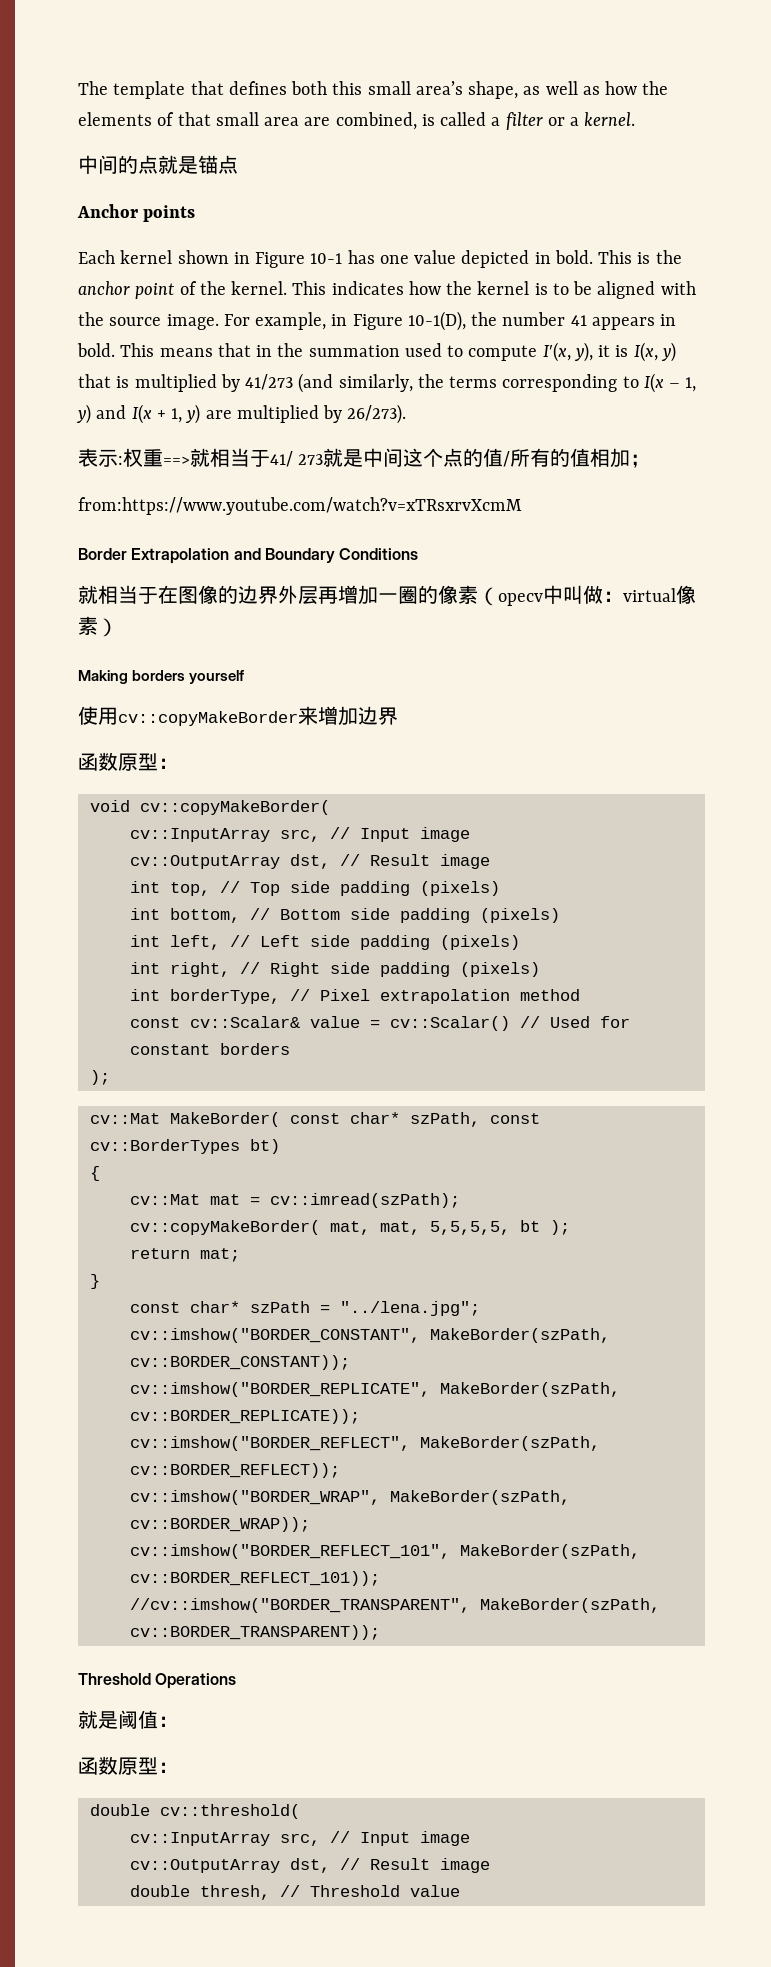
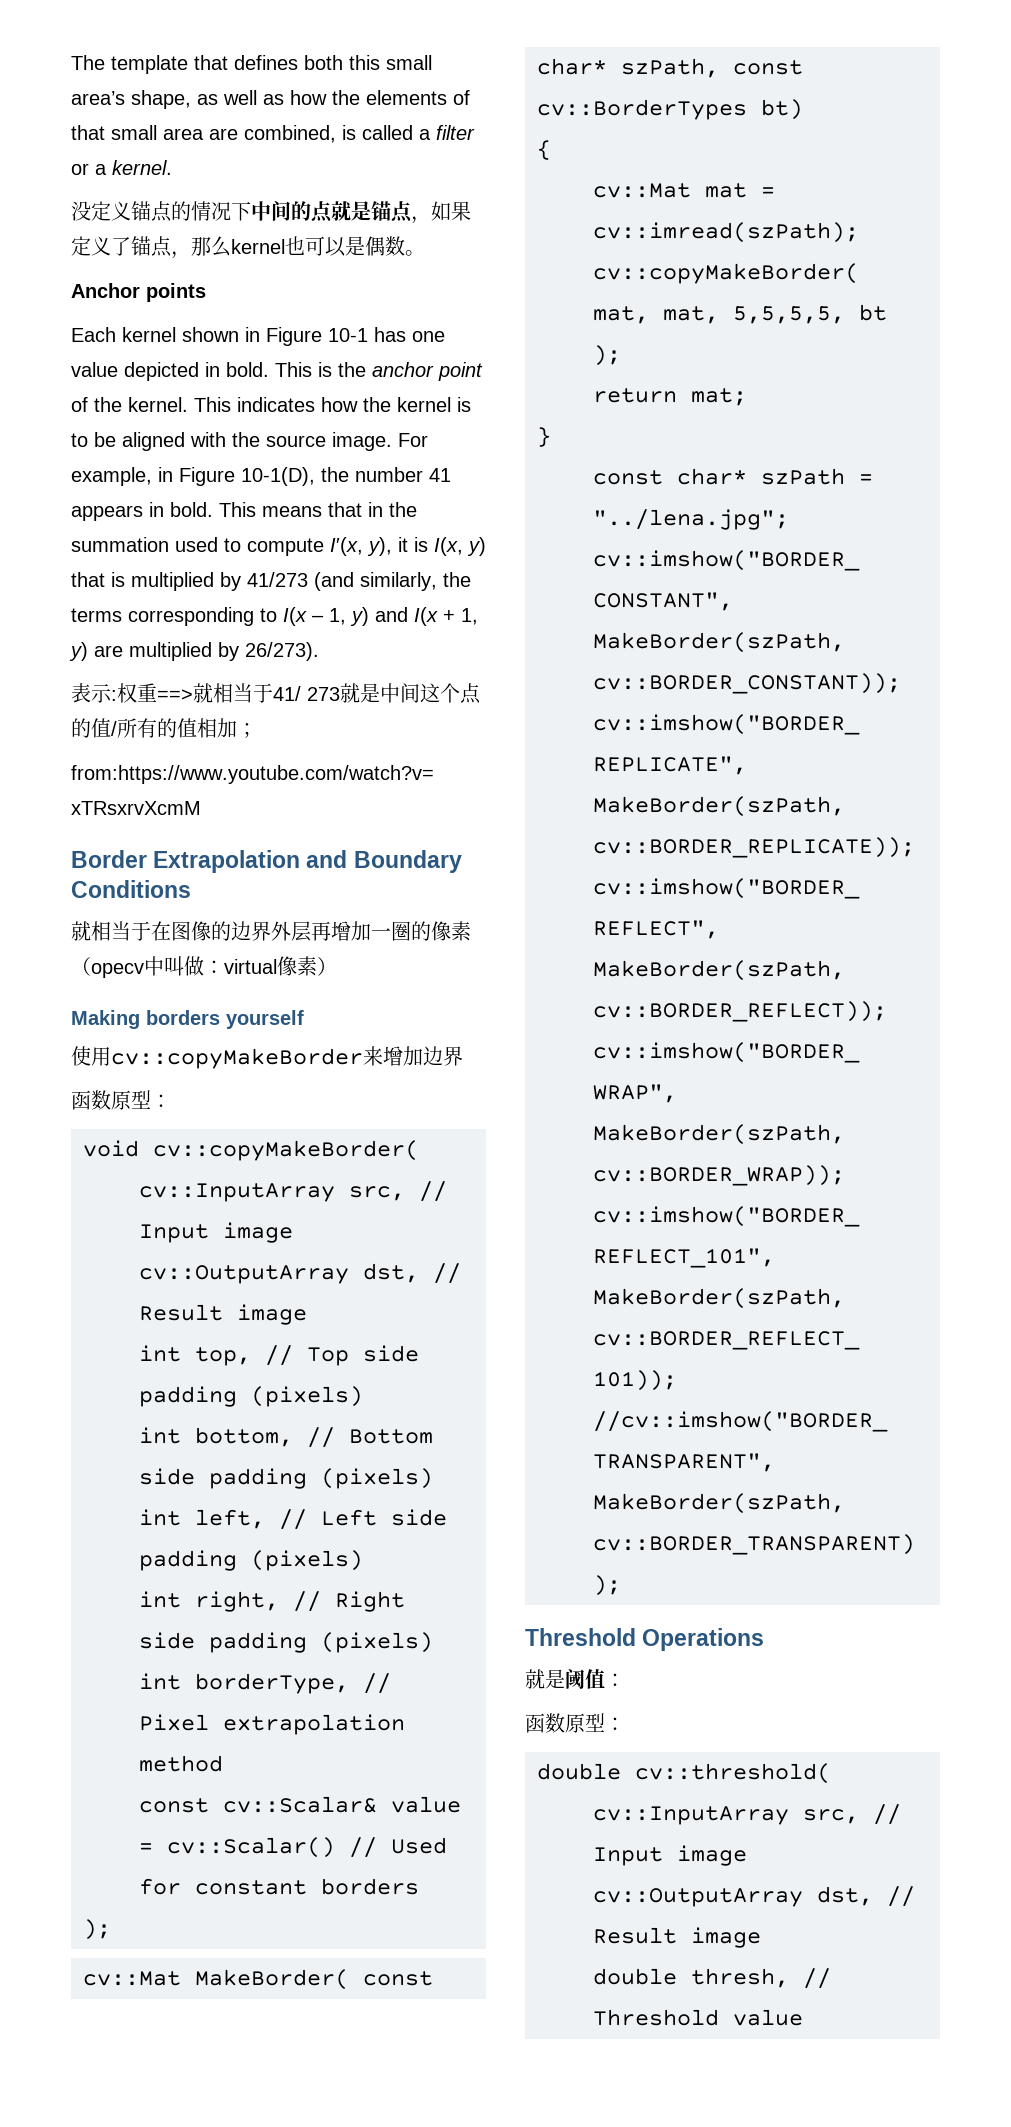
(636, 119) none -> [71,201,251,222] 没定义锚点的情况下
(238, 164) none -> [411,201,471,224] [71,236,425,259] ，如果定义了锚点，那么kernel也可以是偶数。

